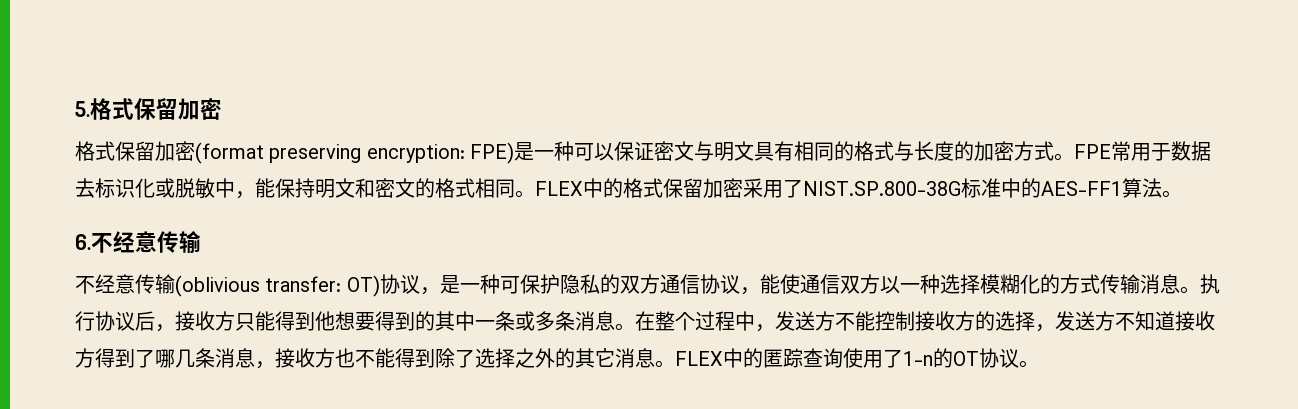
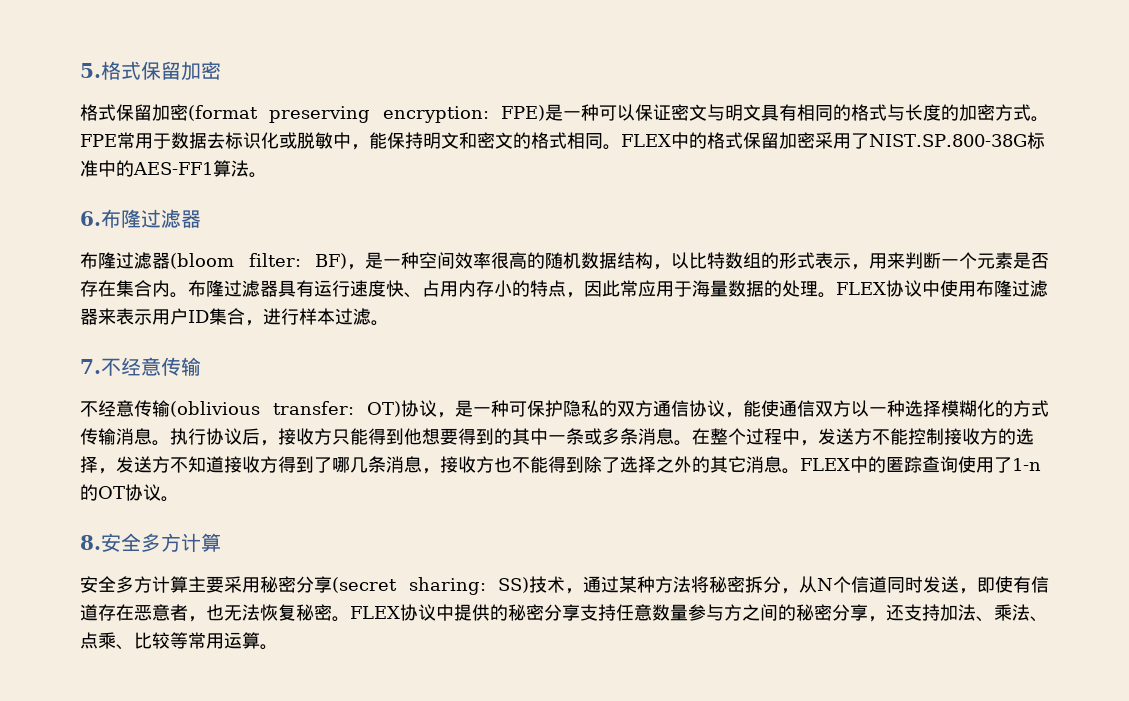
(91, 242) none -> [101,209,201,228] [80,252,1049,270] [80,280,1048,298] [80,308,389,326] [80,359,101,374] 布隆过滤器 // 布隆过滤器(bloom filter: BF)，是一种空间效率很高的随机数据结构，以比特数组的形式表示，用来判断一个元素是否存在集合内。布隆过滤器具有运行速度快、占用内存小的特点，因此常应用于海量数据的处理。FLEX协议中使用布隆过滤器来表示用户ID集合，进行样本过滤。 // 7.
(1039, 364) none -> [80,533,221,552] [80,576,1049,595] [80,604,1048,622] [80,632,278,650] // 8.安全多方计算 // 安全多方计算主要采用秘密分享(secret sharing: SS)技术，通过某种方法将秘密拆分，从N个信道同时发送，即使有信道存在恶意者，也无法恢复秘密。FLEX协议中提供的秘密分享支持任意数量参与方之间的秘密分享，还支持加法、乘法、点乘、比较等常用运算。

